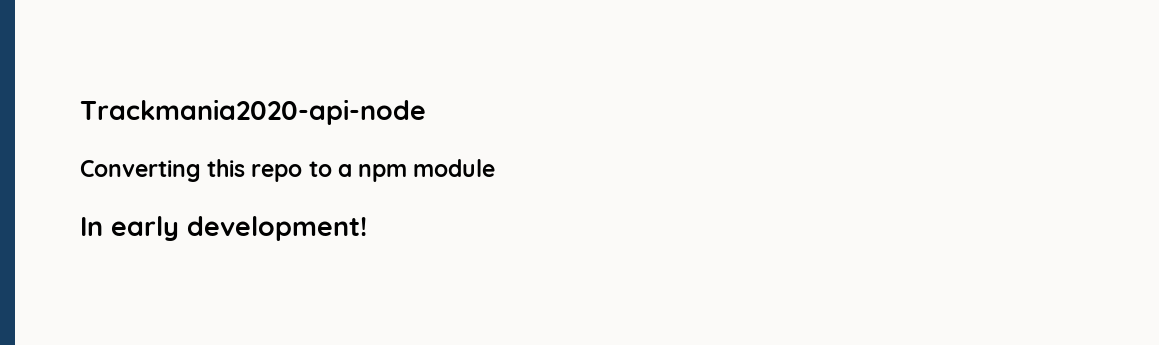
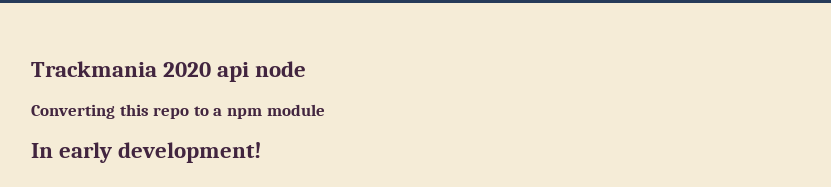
[80,99,426,125] Trackmania2020-api-node -> [31,61,307,82] Trackmania 2020 api node

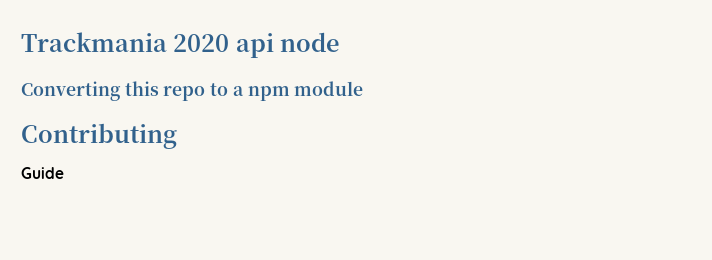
[31,142,263,163] In early development! -> [21,123,177,149] [21,167,64,179] Contributing // Guide

